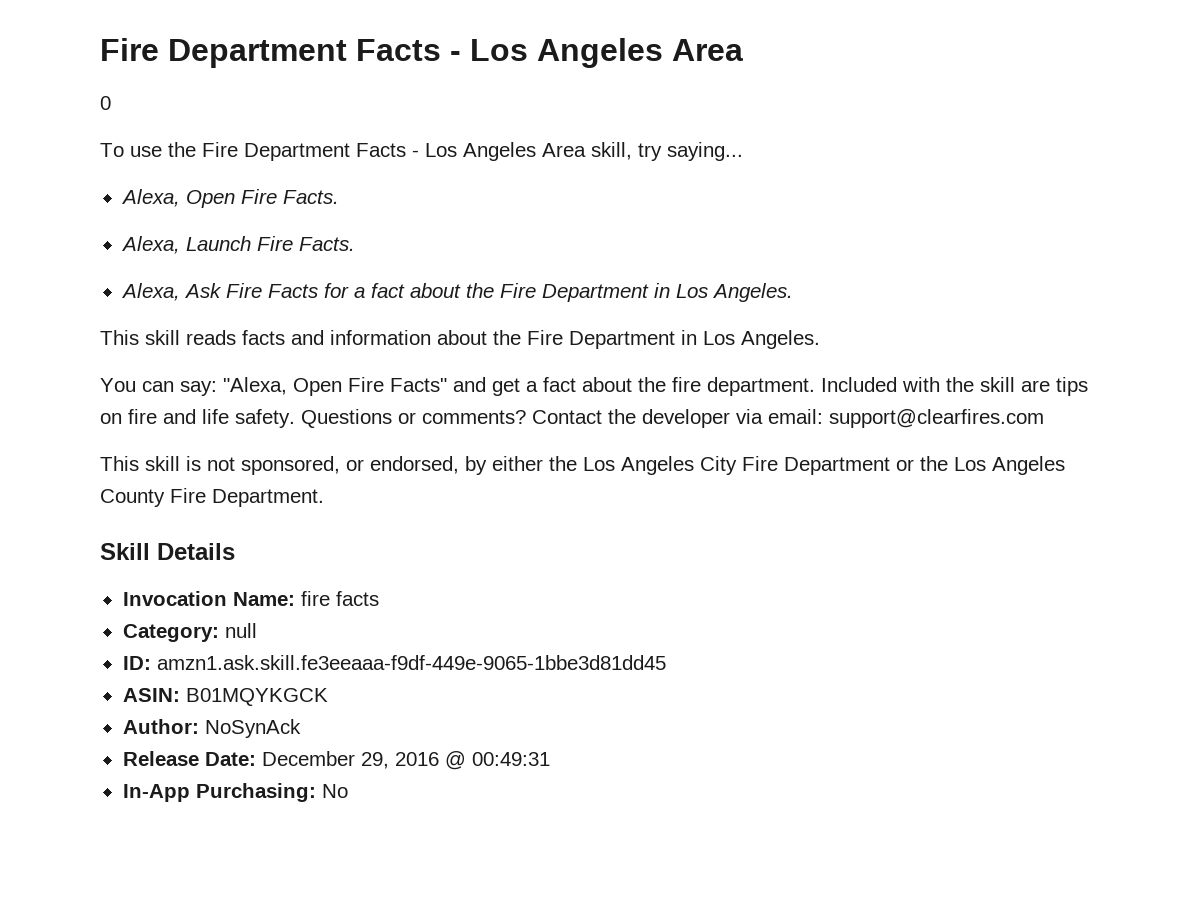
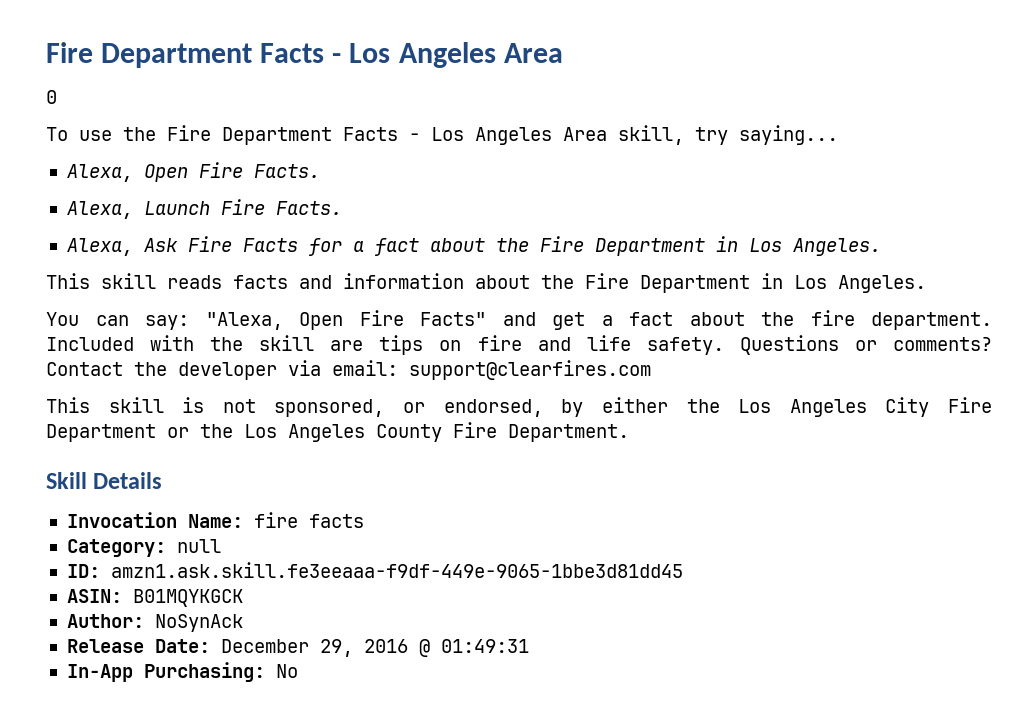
[471,752,550,766] 00:49:31 -> [440,639,529,653] 01:49:31

